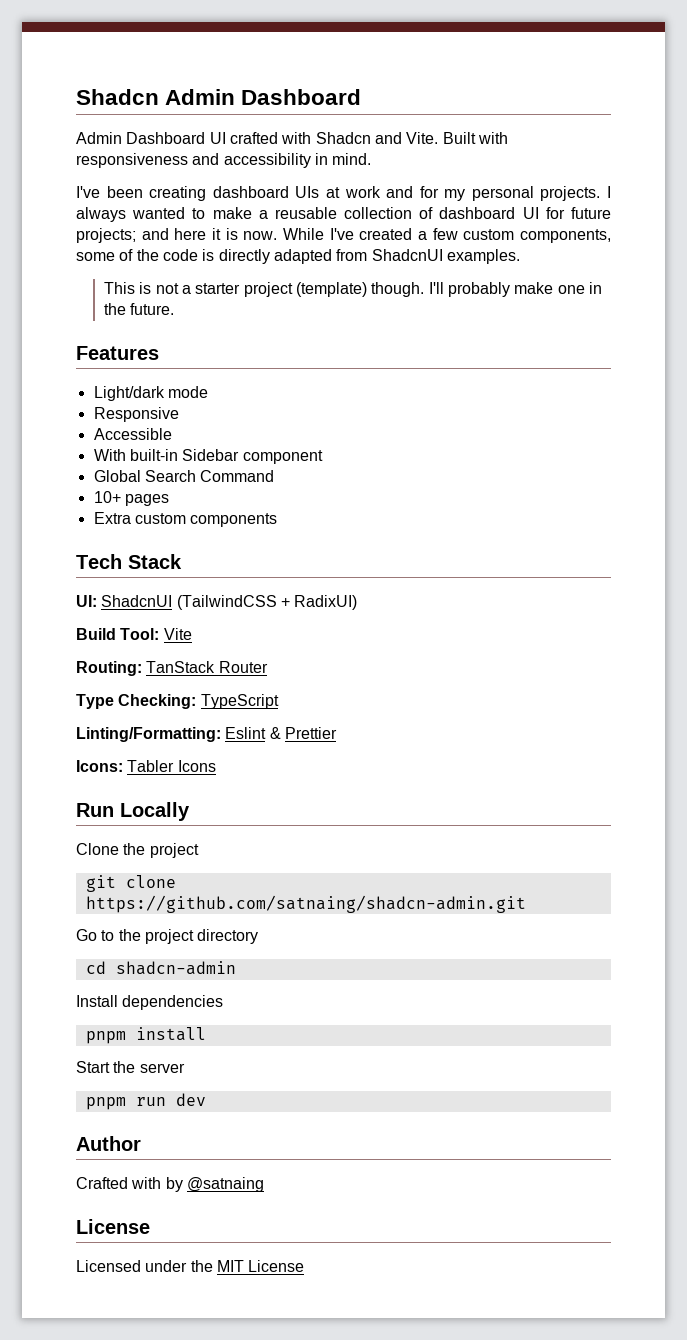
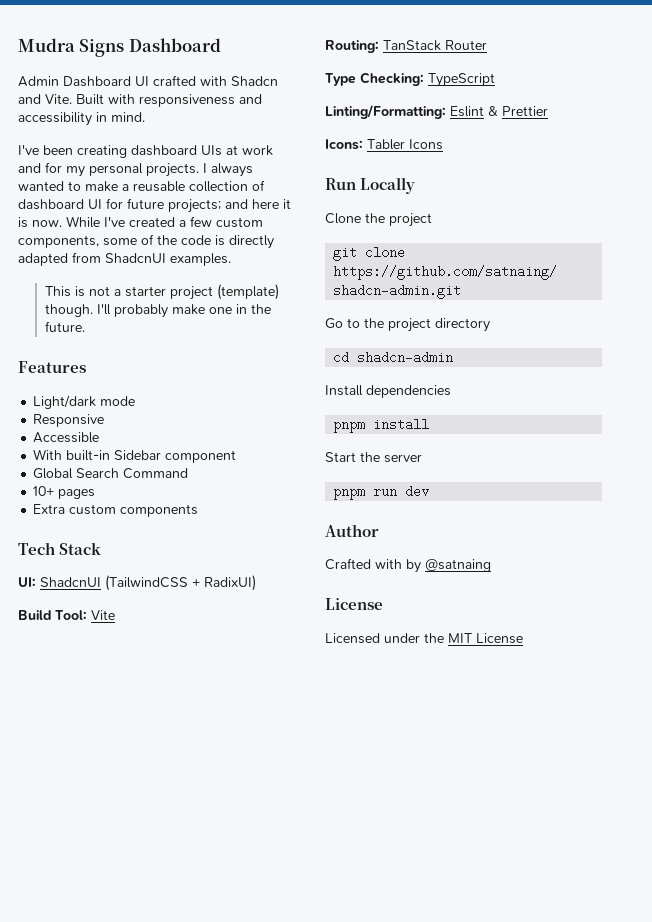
[76,89,236,105] Shadcn Admin -> [18,38,125,57] Mudra Signs

